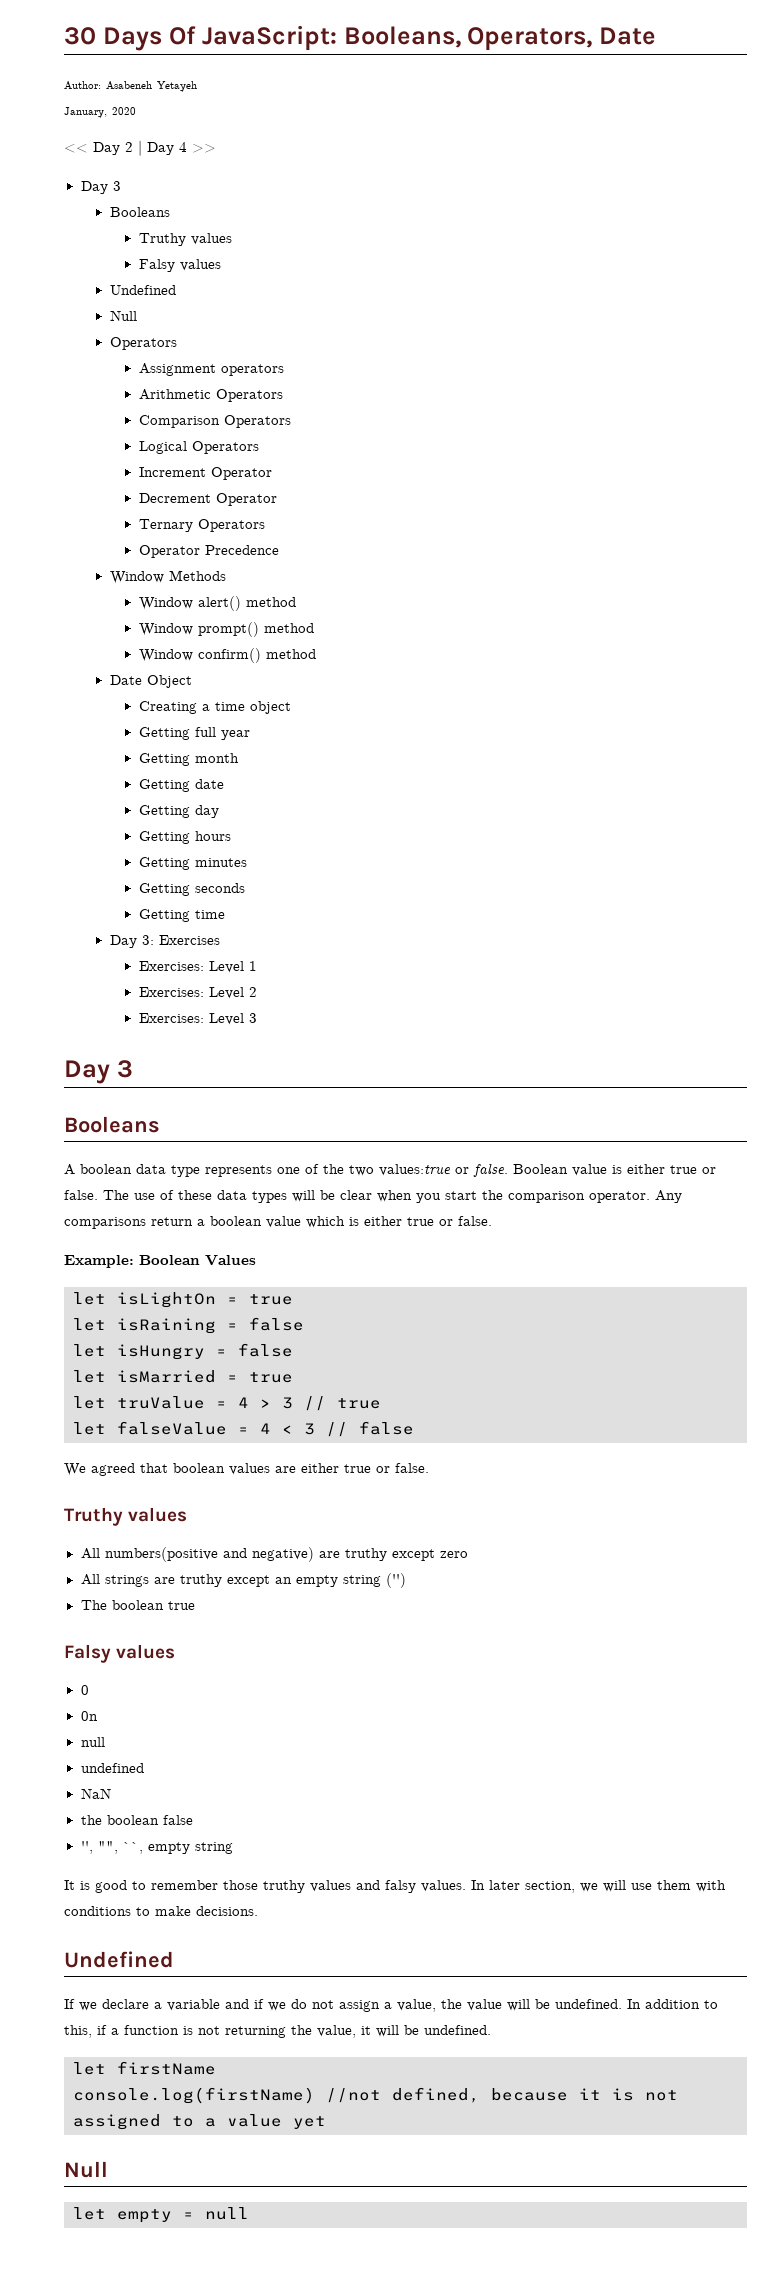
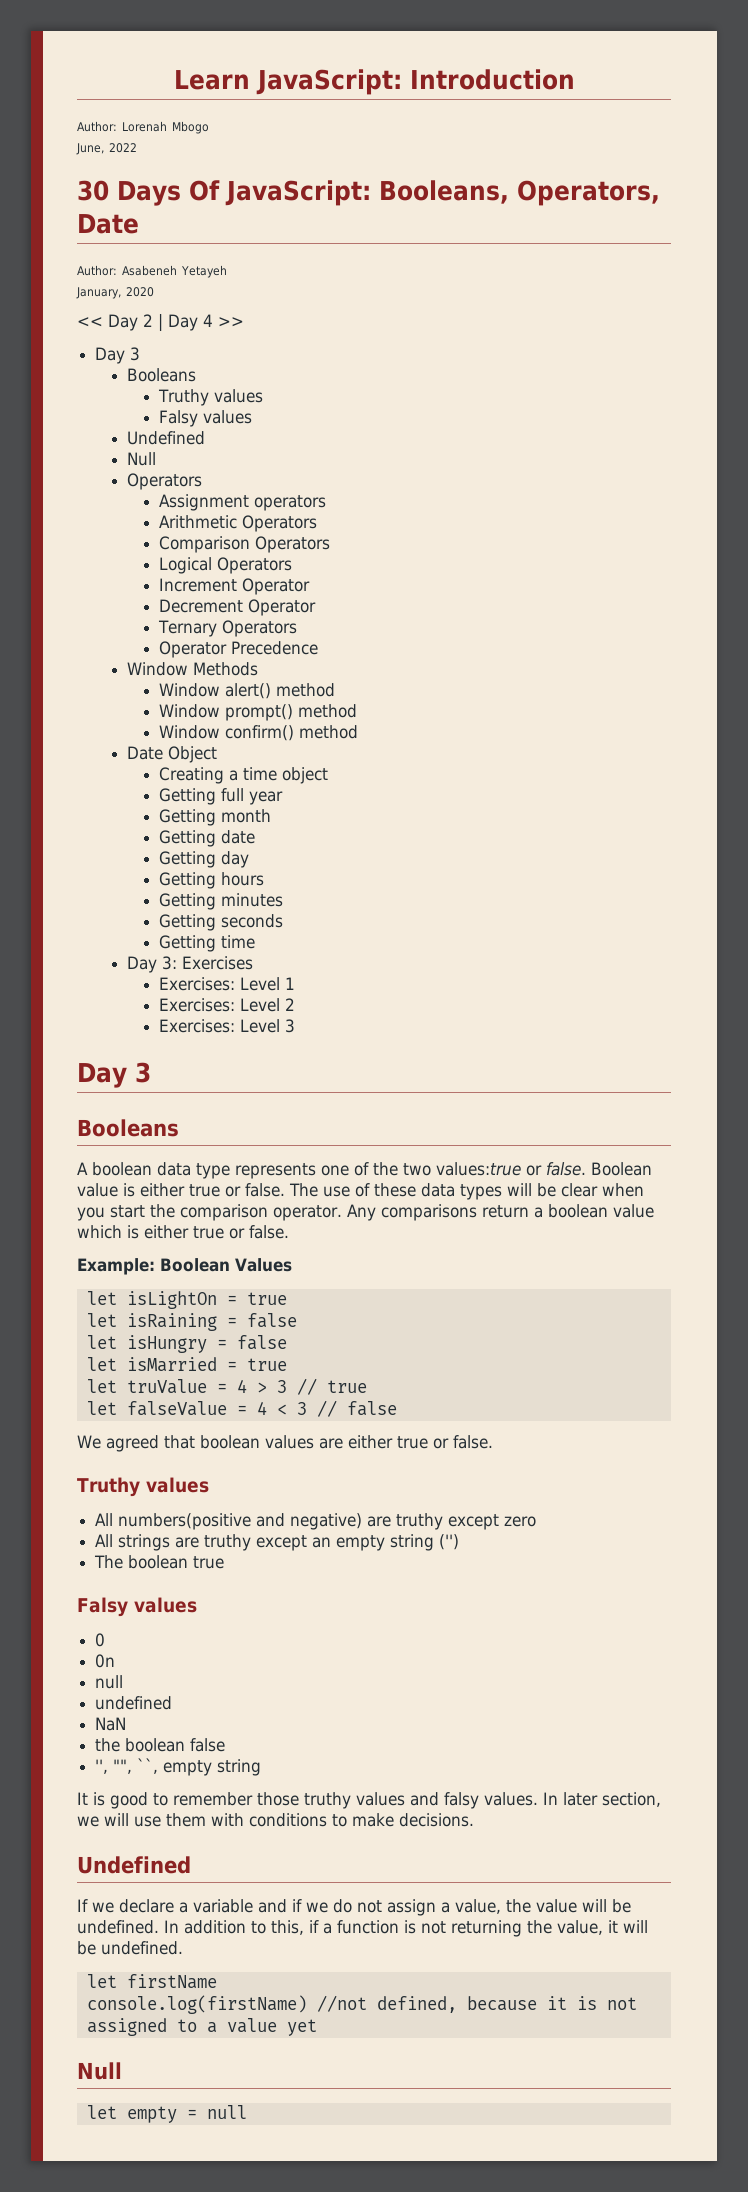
(64, 36) none -> [173,69,575,95] [77,121,209,134] [76,143,137,155] Learn JavaScript: Introduction // Author: Lorenah Mbogo // June, 2022 //

